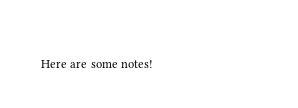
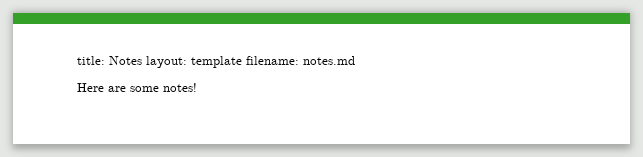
(41, 64) none -> [77,56,355,68] title: Notes layout: template filename: notes.md //

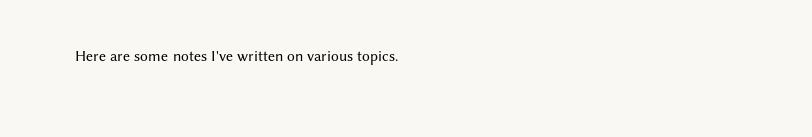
[77,56,355,68] [77,83,197,92] title: Notes layout: template filename: notes.md // Here are some notes! -> [75,51,399,65] Here are some notes I've written on various topics.

